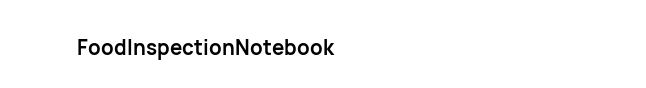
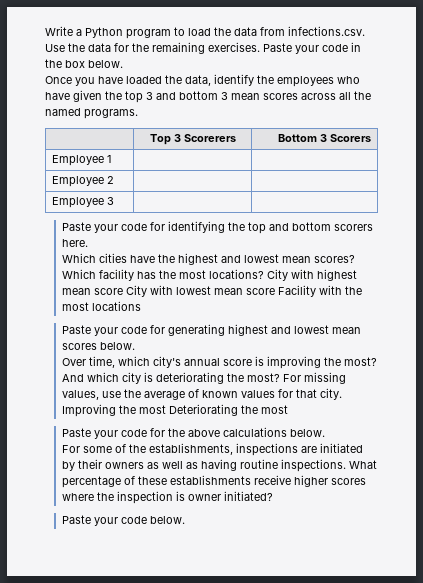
[77,39,335,60] FoodInspectionNotebook -> [45,26,365,39] [45,42,361,54] [45,59,123,68] [45,74,360,87] [45,90,371,103] [45,108,138,119] [149,134,236,145] [278,134,372,142] [51,155,111,166] [51,176,114,187] [51,197,114,208] [61,221,373,234] [61,239,88,247] [61,253,355,265] [61,269,357,281] [61,285,362,297] [61,301,141,311] [61,324,361,336] [61,342,135,350] [61,356,377,369] [61,372,346,384] [61,388,342,400] [61,404,288,417] [61,427,325,439] [61,443,363,456] [61,459,377,472] [61,475,366,488] [61,491,273,504] [61,515,185,526] Write a Python program to load the data from infections.csv. Use the data for the remaining exercises. Paste your code in the box below. // Once you have loaded the data, identify the employees who have given the top 3 and bottom 3 mean scores across all the named programs. // | Top 3 Scorerers | Bottom 3 Scorers // Employee 1 | | // Employee 2 | | // Employee 3 | | // Paste your code for identifying the top and bottom scorers here. // Which cities have the highest and lowest mean scores? Which facility has the most locations? City with highest mean score City with lowest mean score Facility with the most locations // Paste your code for generating highest and lowest mean scores below. // Over time, which city's annual score is improving the most? And which city is deteriorating the most? For missing values, use the average of known values for that city. Improving the most Deteriorating the most // Paste your code for the above calculations below. // For some of the establishments, inspections are initiated by their owners as well as having routine inspections. What percentage of these establishments receive higher scores where the inspection is owner initiated? // Paste your code below.

